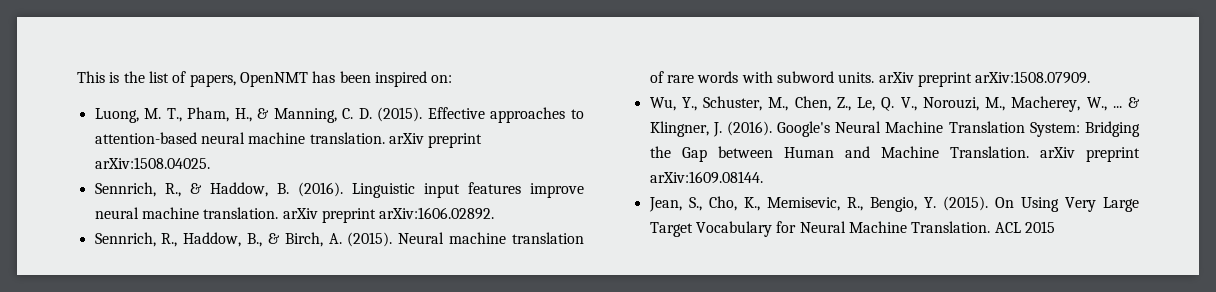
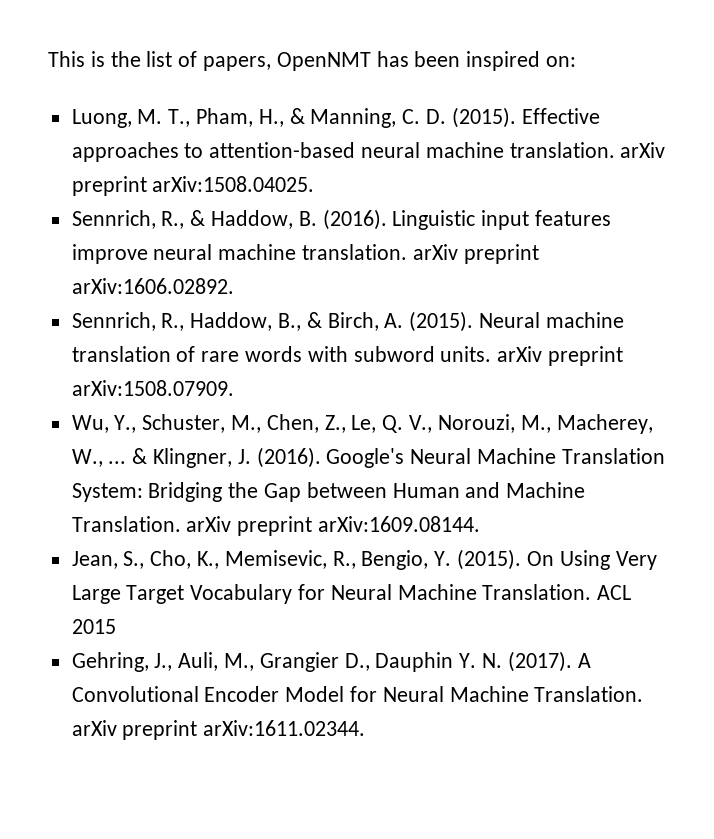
(1055, 227) none -> [71,651,591,672] [71,686,644,702] [71,720,366,740] // Gehring, J., Auli, M., Grangier D., Dauphin Y. N. (2017). A Convolutional Encoder Model for Neural Machine Translation. arXiv preprint arXiv:1611.02344.

